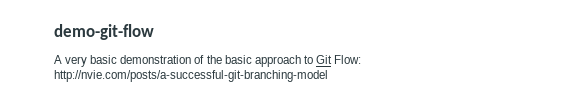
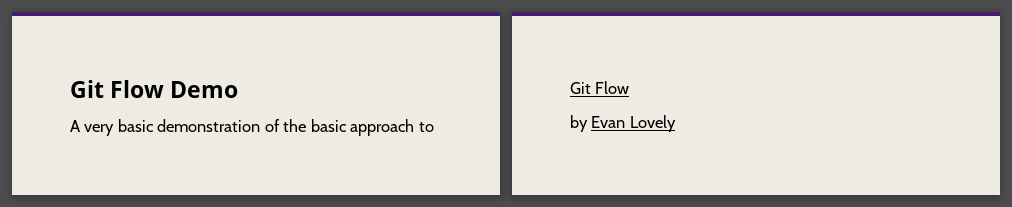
[54,24,154,40] demo-git-flow -> [70,80,239,98] Git Flow Demo
[334,55,362,64] [54,70,328,82] Flow: http://nvie.com/posts/a-successful-git-branching-model -> [595,81,630,94] [570,115,676,132] Flow // by Evan Lovely

